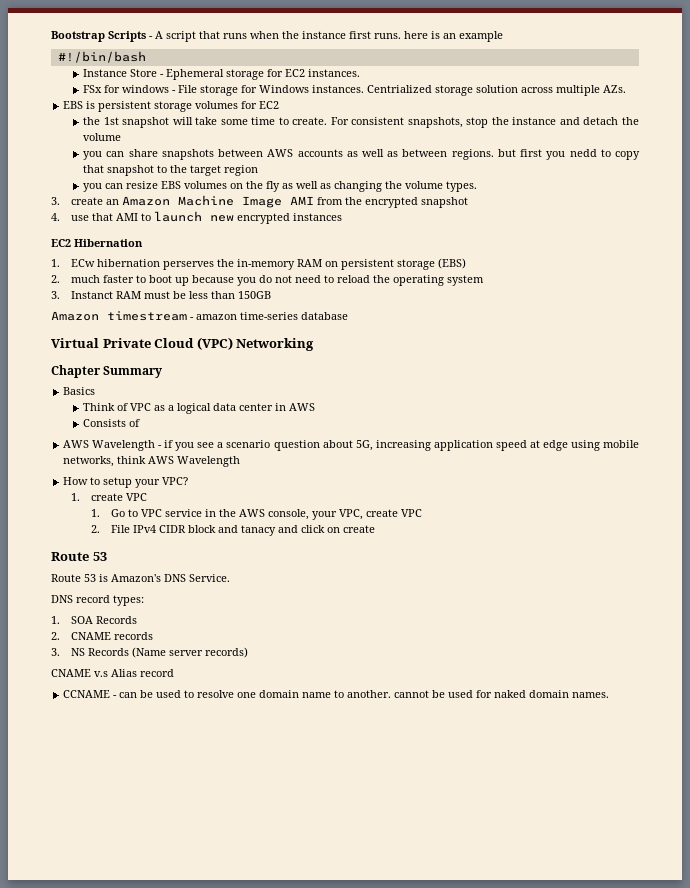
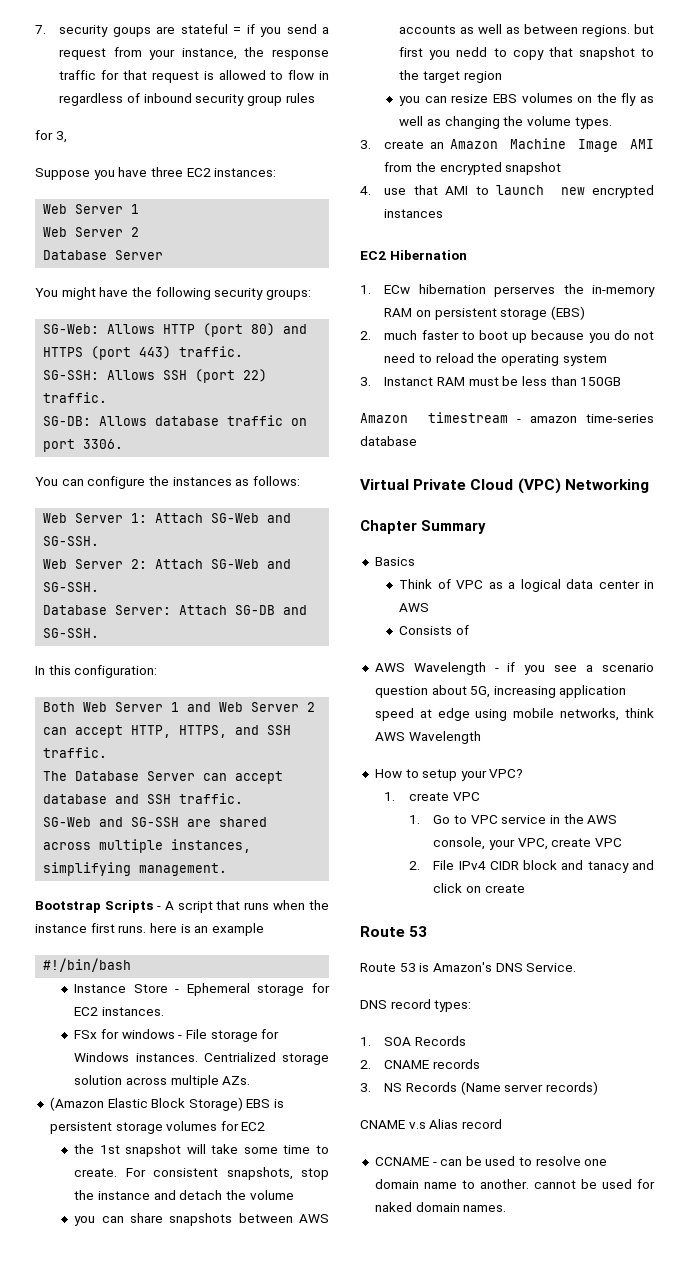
(51, 36) none -> [35,24,329,37] [59,47,329,60] [59,70,329,83] [59,93,315,106] [35,130,67,143] [35,167,277,180] [43,204,140,214] [43,227,140,237] [43,250,164,260] [35,287,311,300] [43,323,308,337] [43,346,244,360] [43,369,268,383] [43,392,108,403] [43,415,308,426] [43,439,124,452] [35,476,300,489] [43,513,292,523] [43,536,100,546] [43,559,292,569] [43,582,100,592] [43,605,308,615] [43,628,100,638] [35,665,158,678] [43,702,316,712] [43,725,292,738] [43,747,108,758] [43,771,284,784] [43,793,244,804] [43,817,268,827] [43,839,252,853] [43,862,228,876] 7. security goups are stateful = if you send a request from your instance, the response traffic for that request is allowed to flow in regardless of inbound security group rules // for 3, // Suppose you have three EC2 instances: // Web Server 1 // Web Server 2 // Database Server // You might have the following security groups: // SG-Web: Allows HTTP (port 80) and HTTPS (port 443) traffic. // SG-SSH: Allows SSH (port 22) traffic. // SG-DB: Allows database traffic on port 3306. // You can configure the instances as follows: // Web Server 1: Attach SG-Web and SG-SSH. // Web Server 2: Attach SG-Web and SG-SSH. // Database Server: Attach SG-DB and SG-SSH. // In this configuration: // Both Web Server 1 and Web Server 2 can accept HTTP, HTTPS, and SSH traffic. // The Database Server can accept database and SSH traffic. // SG-Web and SG-SSH are shared across multiple instances, simplifying management. //
(627, 89) none -> [49,1097,243,1111] (Amazon Elastic Block Storage)

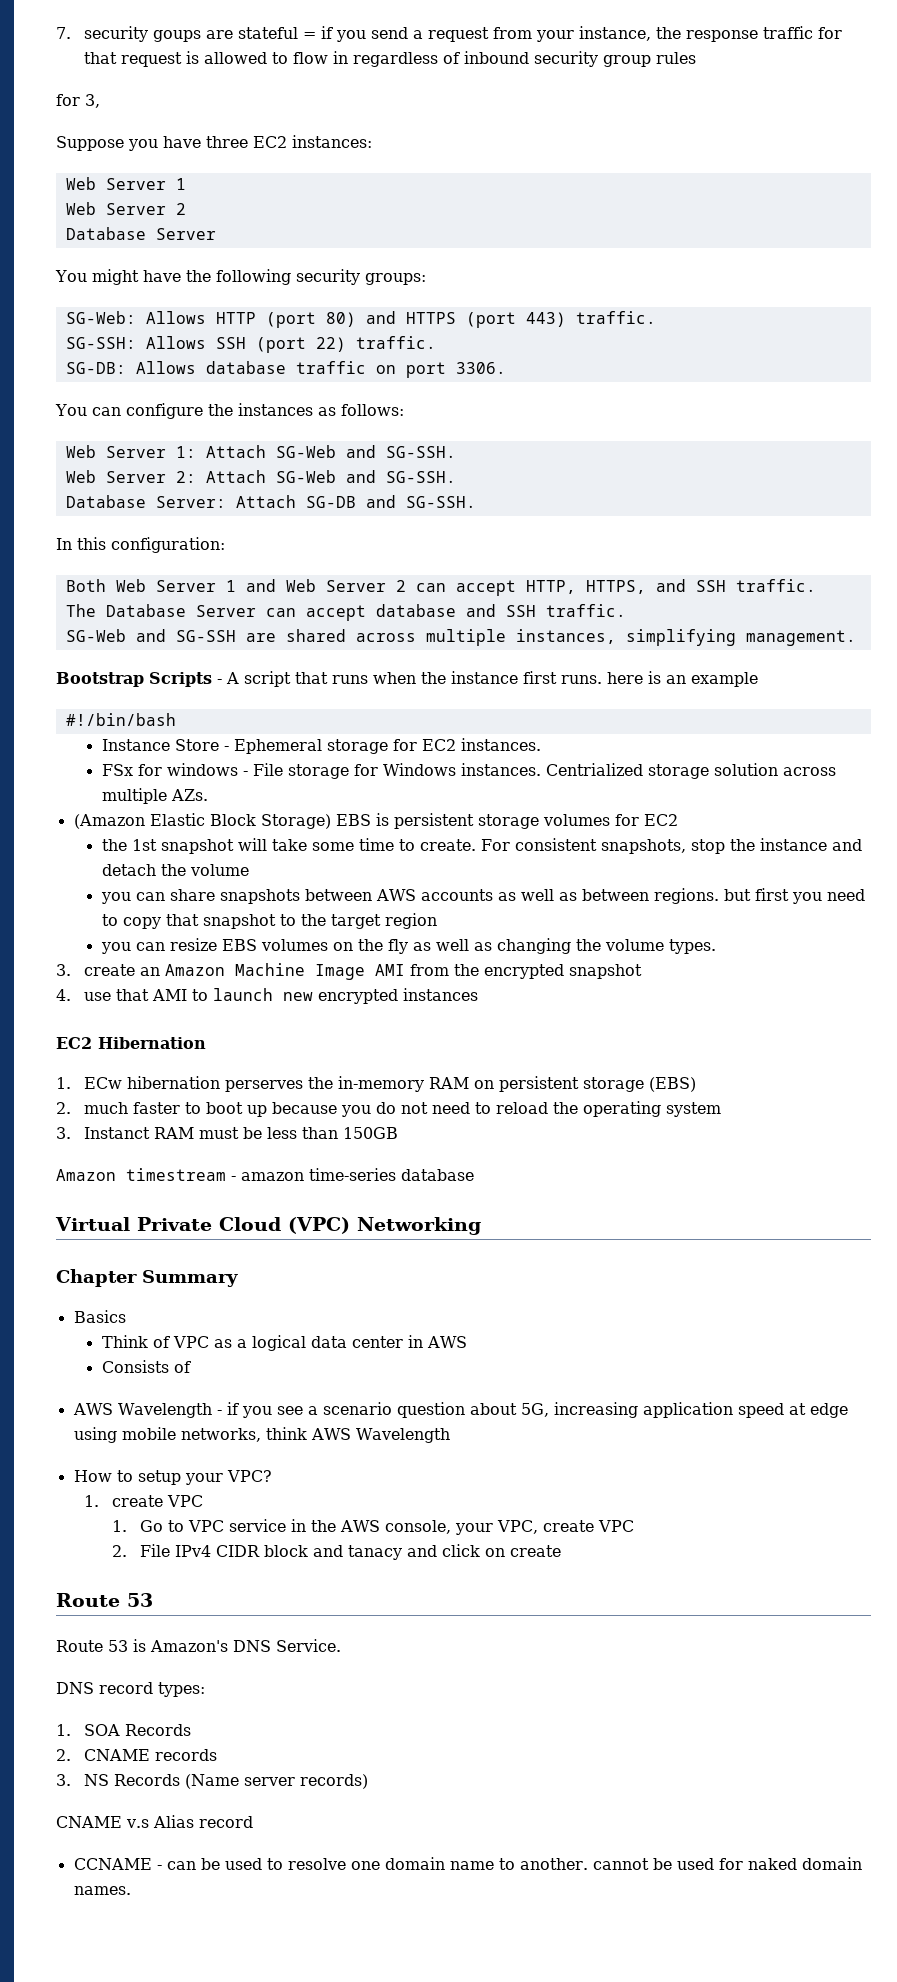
[456,47,488,57] nedd -> [826,889,865,901] need

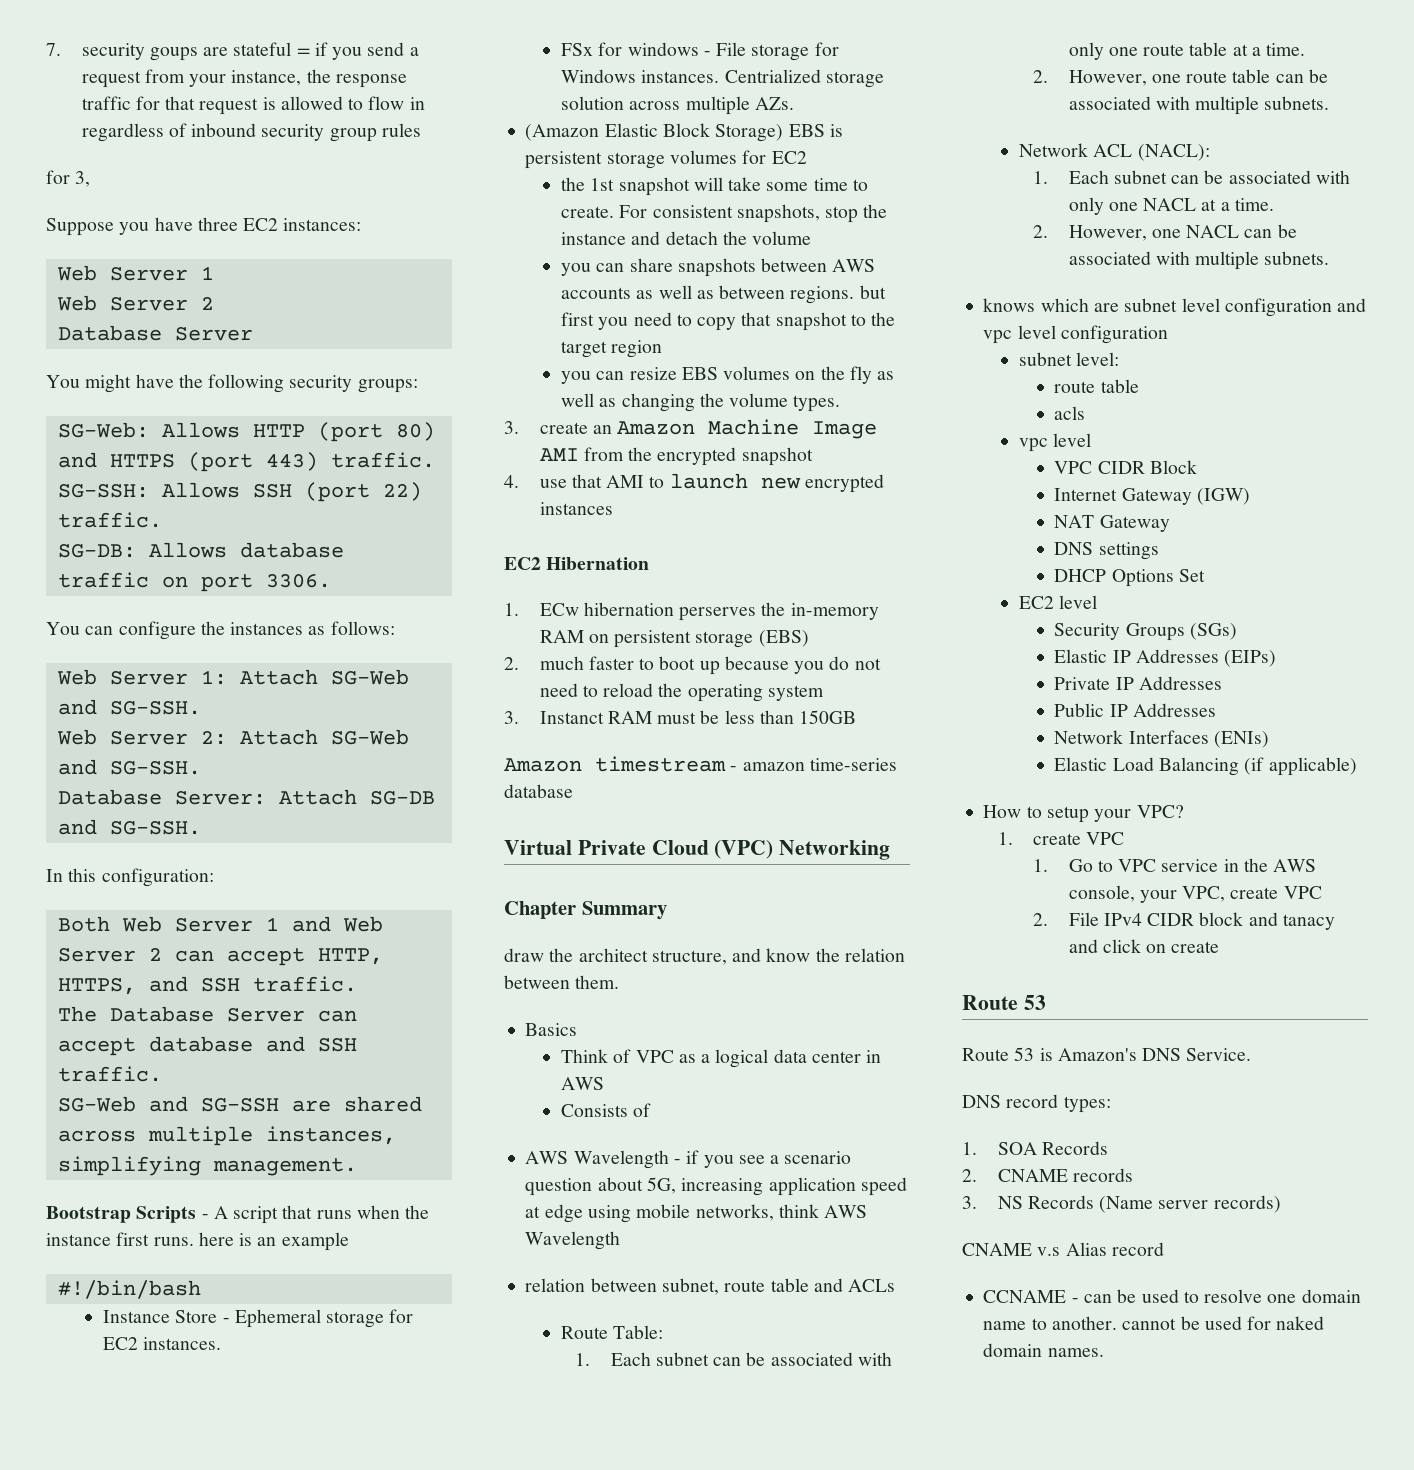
(238, 1278) none -> [504,948,905,965] [504,975,620,989] // draw the architect structure, and know the relation between them.
(450, 1435) none -> [525,1278,896,1295] [560,1325,664,1339] [575,1352,892,1366] [1068,42,1306,60] [1033,69,1328,86] [1068,96,1330,115] [1018,143,1210,161] [1033,170,1350,184] [1068,197,1274,215] [1033,224,1297,241] [1068,251,1330,270] [983,298,1367,317] [983,325,1168,344] [1018,352,1120,366] [1054,379,1139,393] [1054,406,1086,420] [1018,433,1092,452] [1054,460,1198,474] [1054,488,1251,505] [1054,515,1170,532] [1054,542,1159,560] [1054,569,1206,587] [1018,595,1098,609] [1054,623,1238,641] [1054,649,1277,667] [1054,676,1223,690] [1054,703,1217,717] [1054,730,1270,748] [1054,757,1357,776] // relation between subnet, route table and ACLs // Route Table: // 1. Each subnet can be associated with only one route table at a time. // 2. However, one route table can be associated with multiple subnets. // Network ACL (NACL): // 1. Each subnet can be associated with only one NACL at a time. // 2. However, one NACL can be associated with multiple subnets. // knows which are subnet level configuration and vpc level configuration // subnet level: // route table // acls // vpc level // VPC CIDR Block // Internet Gateway (IGW) // NAT Gateway // DNS settings // DHCP Options Set // EC2 level // Security Groups (SGs) // Elastic IP Addresses (EIPs) // Private IP Addresses // Public IP Addresses // Network Interfaces (ENIs) // Elastic Load Balancing (if applicable)

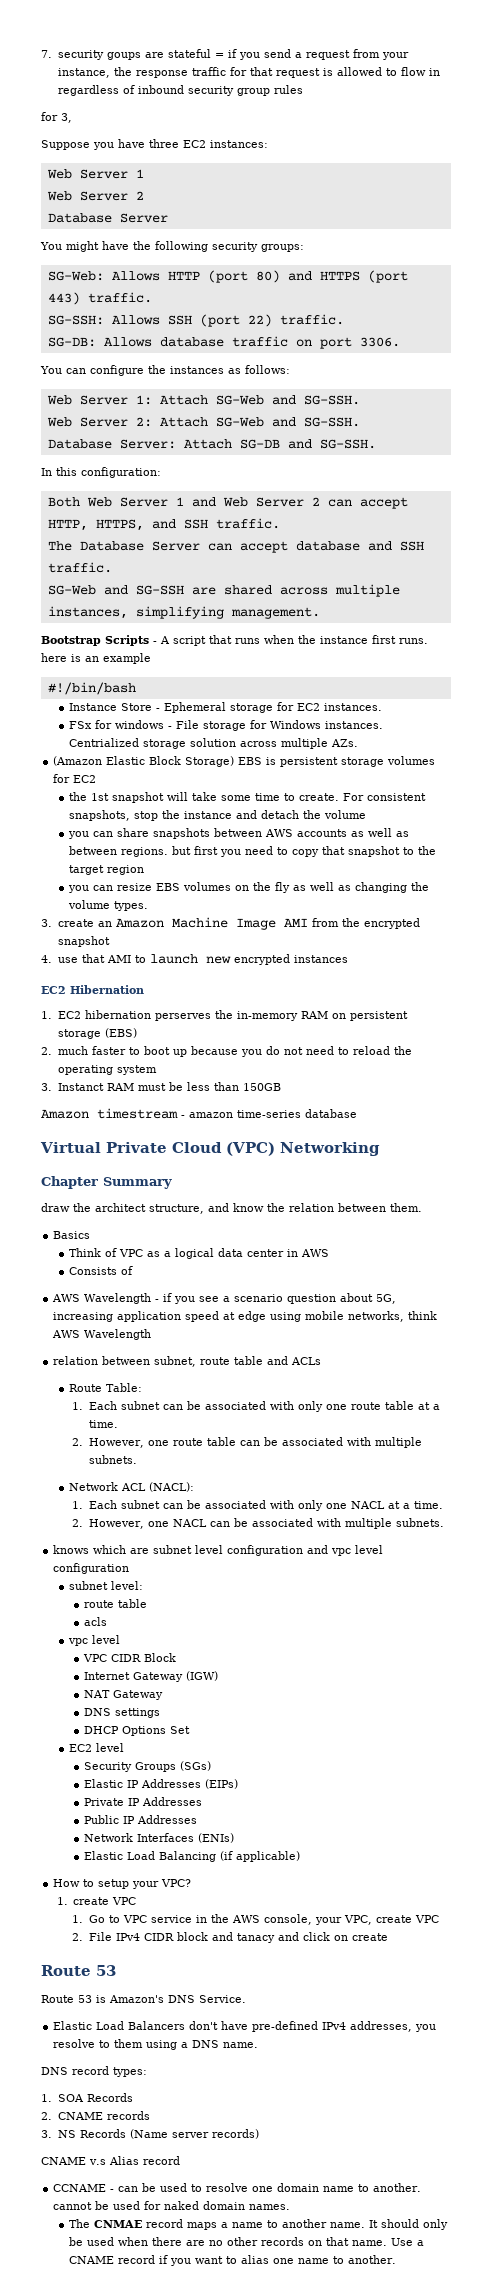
[539,603,579,616] ECw -> [57,1011,81,1019] EC2
(1252, 1054) none -> [53,2021,437,2032] [53,2039,259,2050] // Elastic Load Balancers don't have pre-defined IPv4 addresses, you resolve to them using a DNS name.
(1104, 1352) none -> [68,2219,448,2230] [68,2237,424,2246] [68,2255,396,2266] // The CNMAE record maps a name to another name. It should only be used when there are no other records on that name. Use a CNAME record if you want to alias one name to another.

